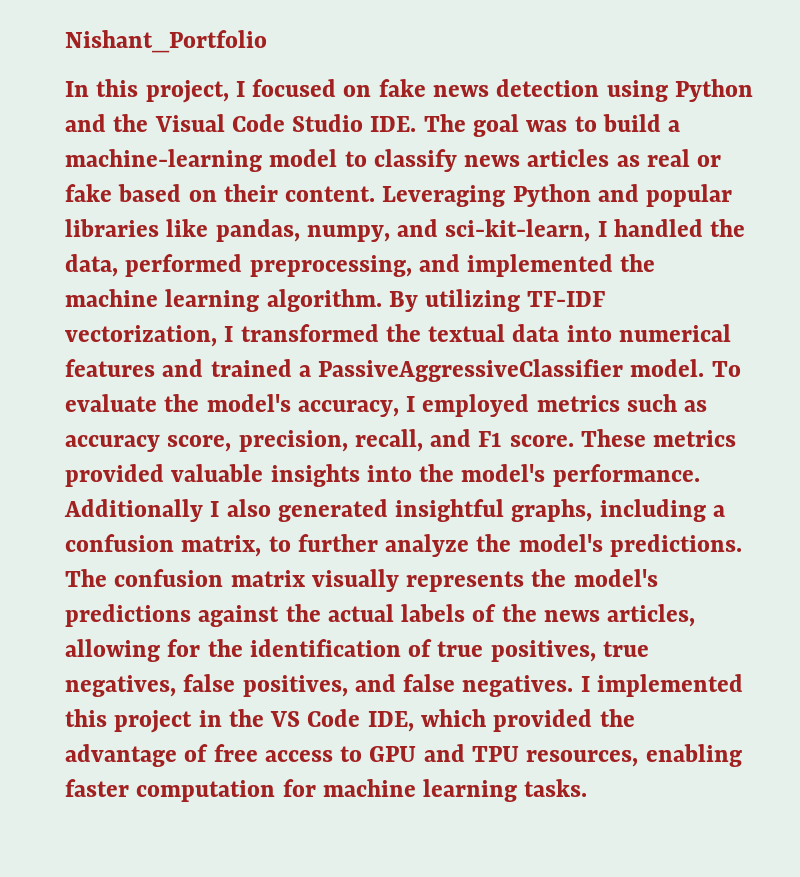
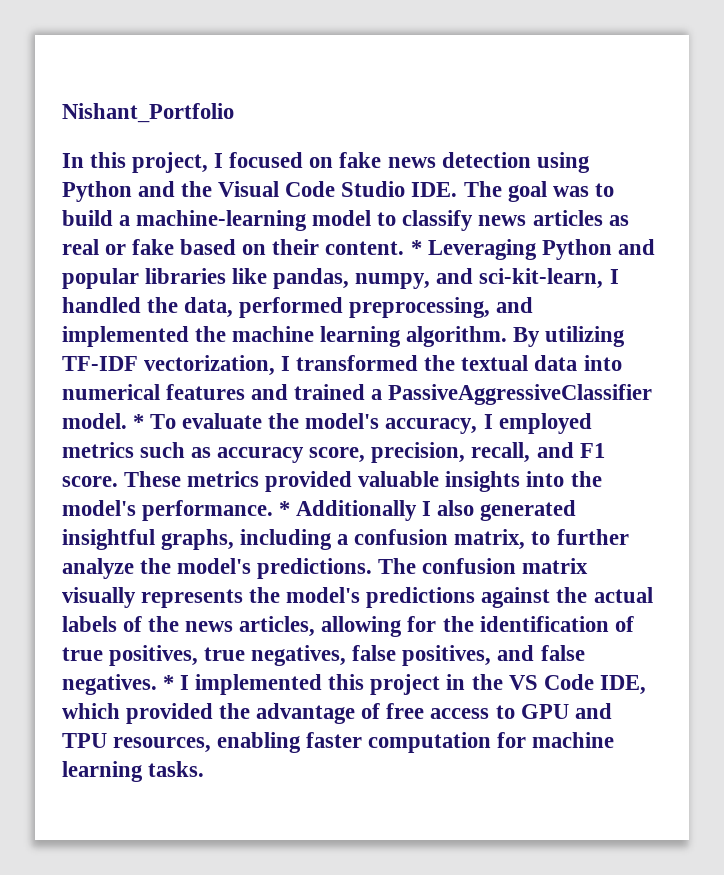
(376, 194) none -> [410,240,422,255] *
(705, 368) none -> [133,414,145,429] *
(700, 475) none -> [279,501,291,516] *
(574, 686) none -> [163,675,175,690] *

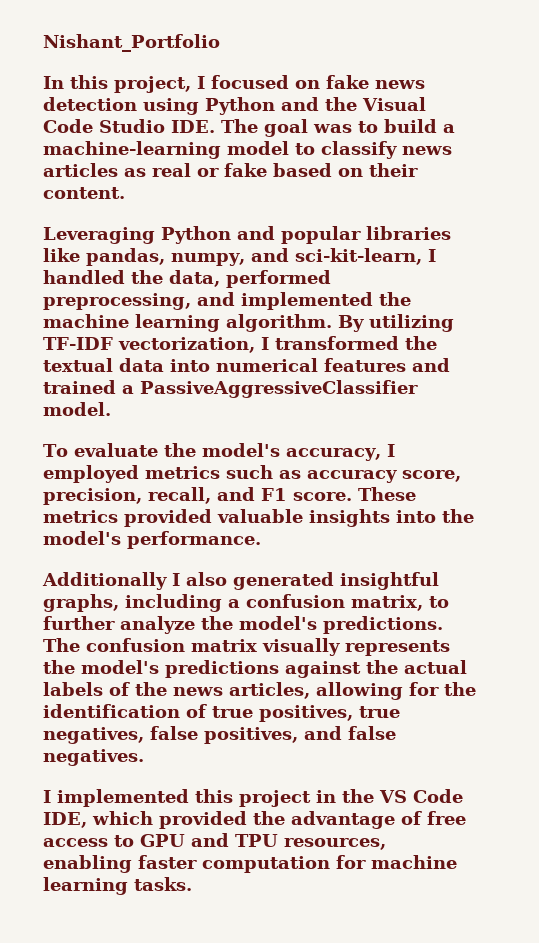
[410,240,422,255] * -> (125, 193) //
[133,414,145,429] * -> (111, 409) //
[279,501,291,516] * -> (261, 540) //
[163,675,175,690] * -> (144, 757) //

